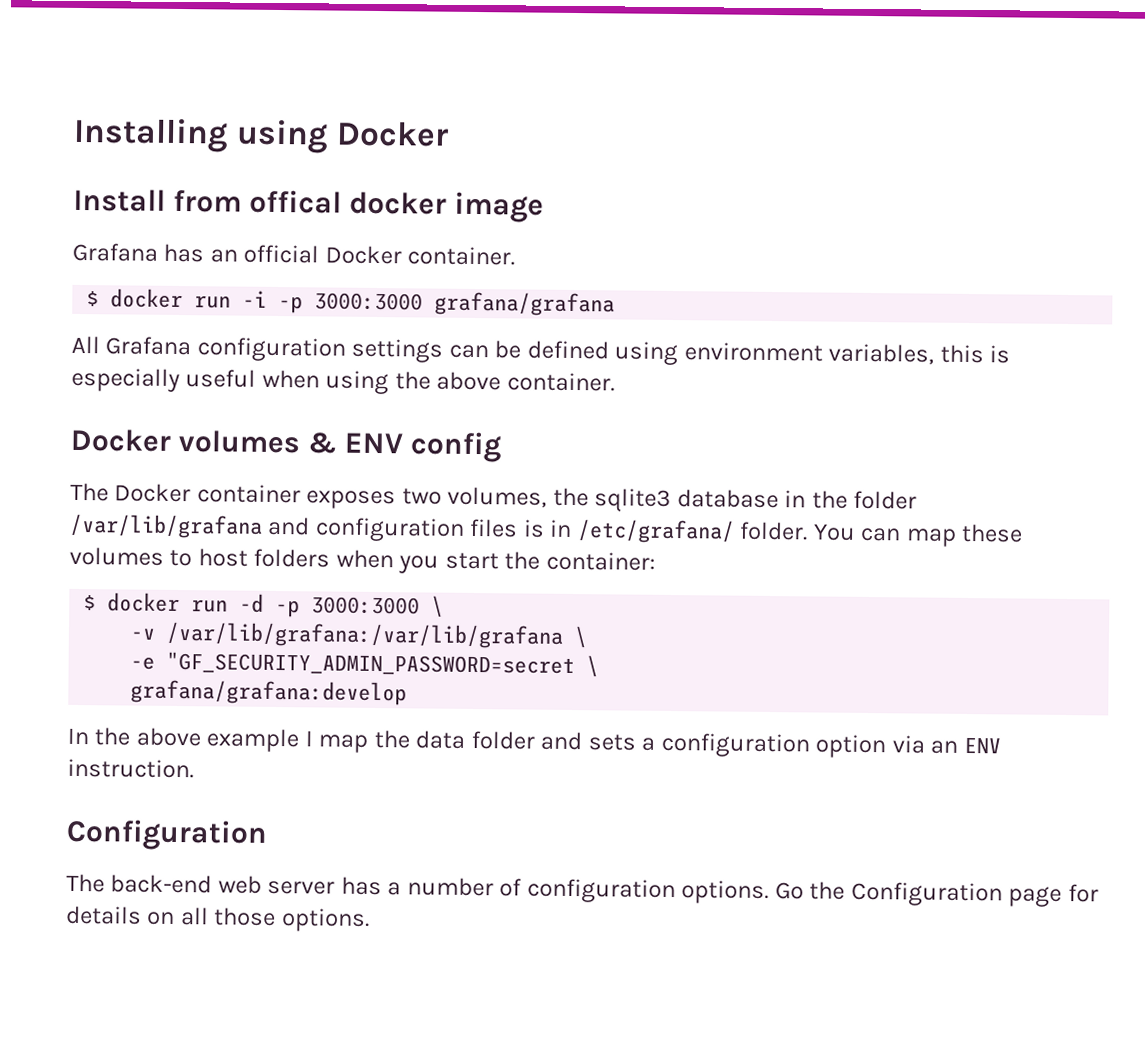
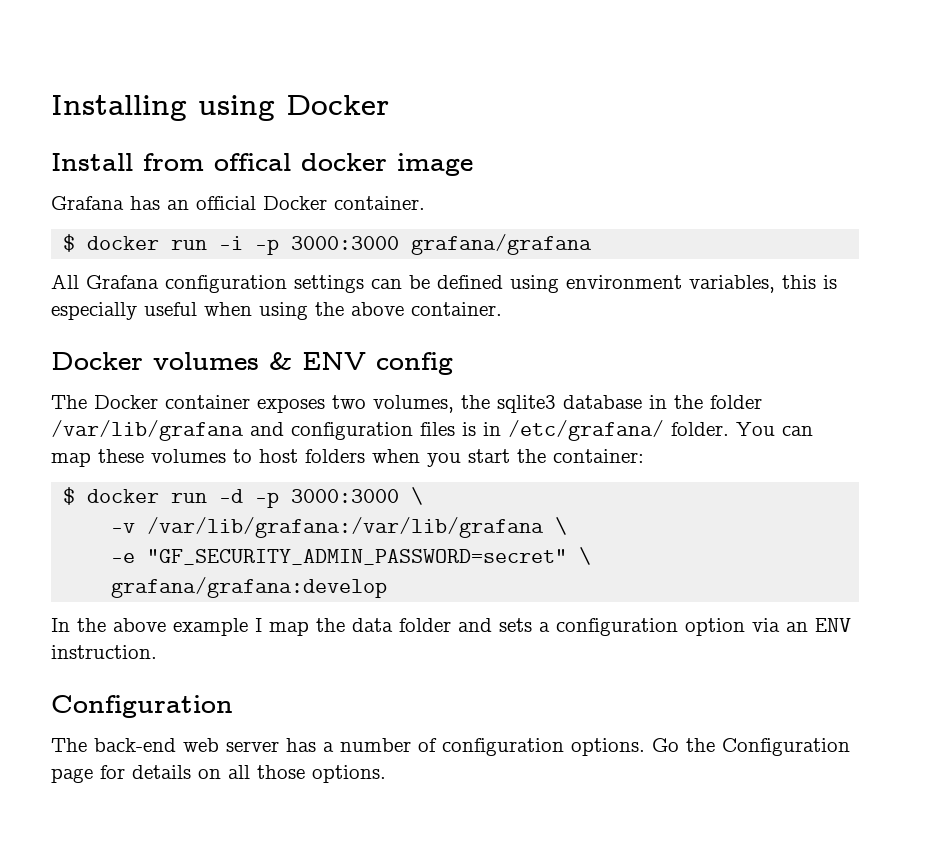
[166,651,576,677] "GF_SECURITY_ADMIN_PASSWORD=secret -> [147,549,568,565] "GF_SECURITY_ADMIN_PASSWORD=secret"

